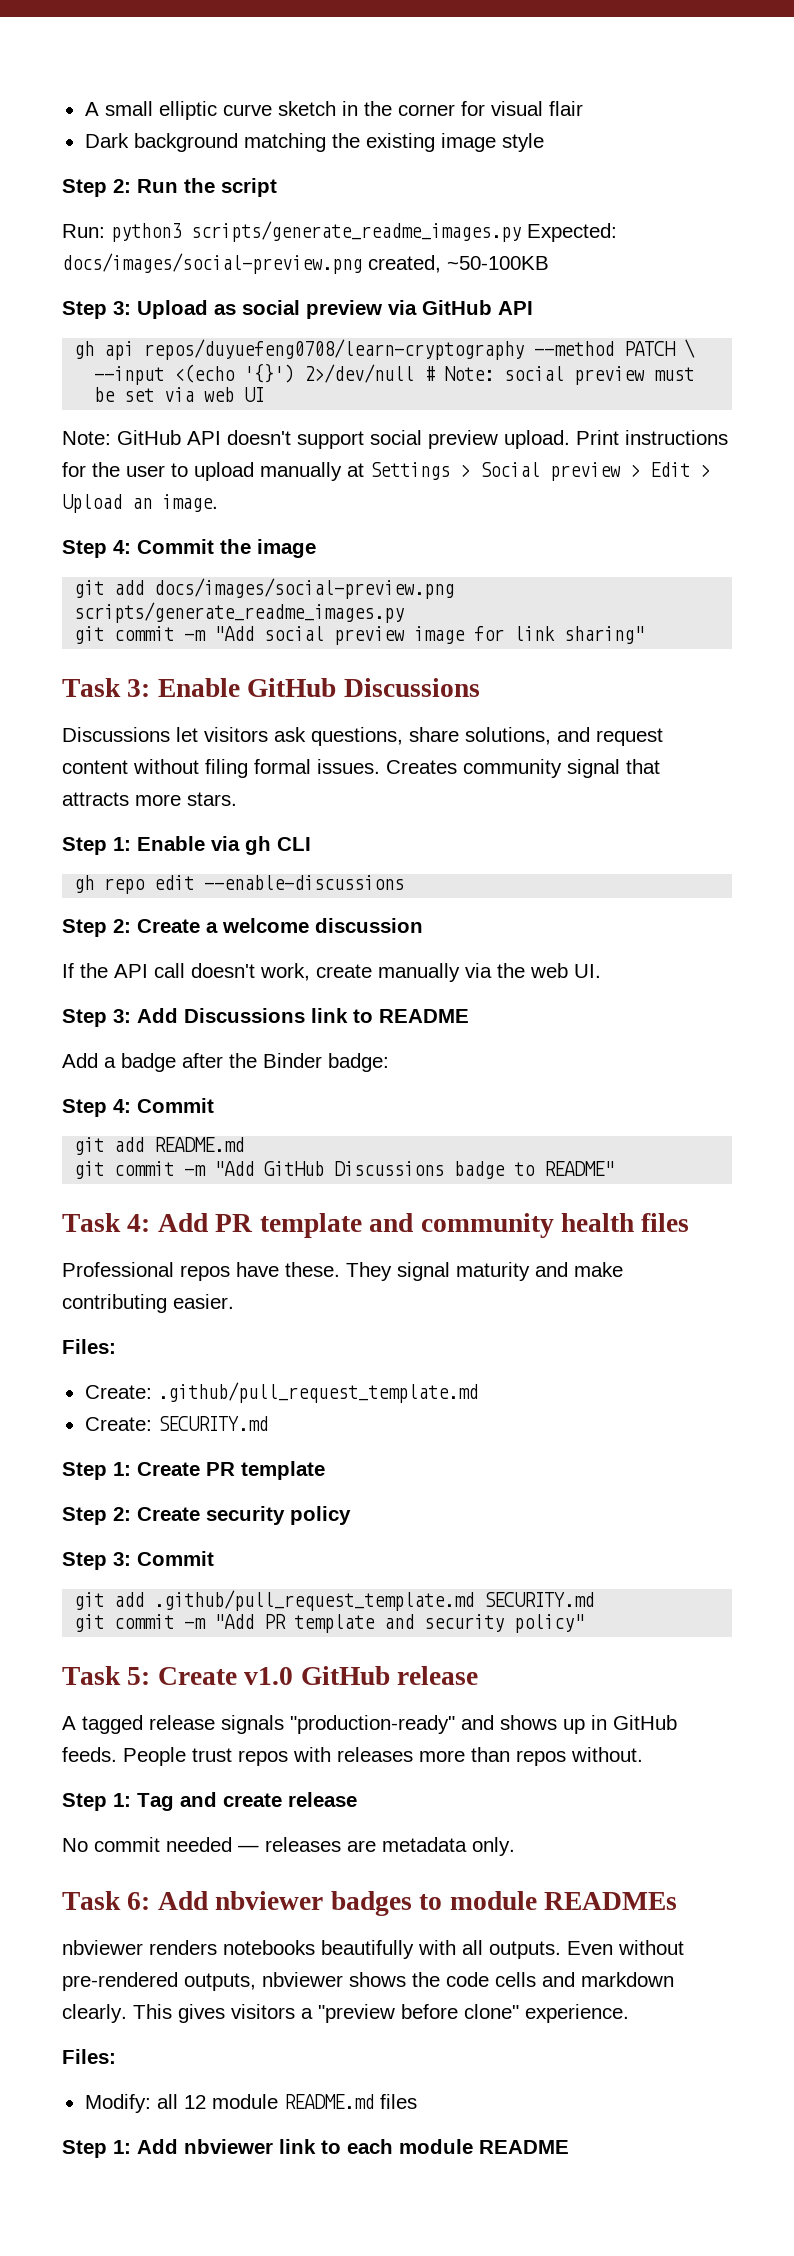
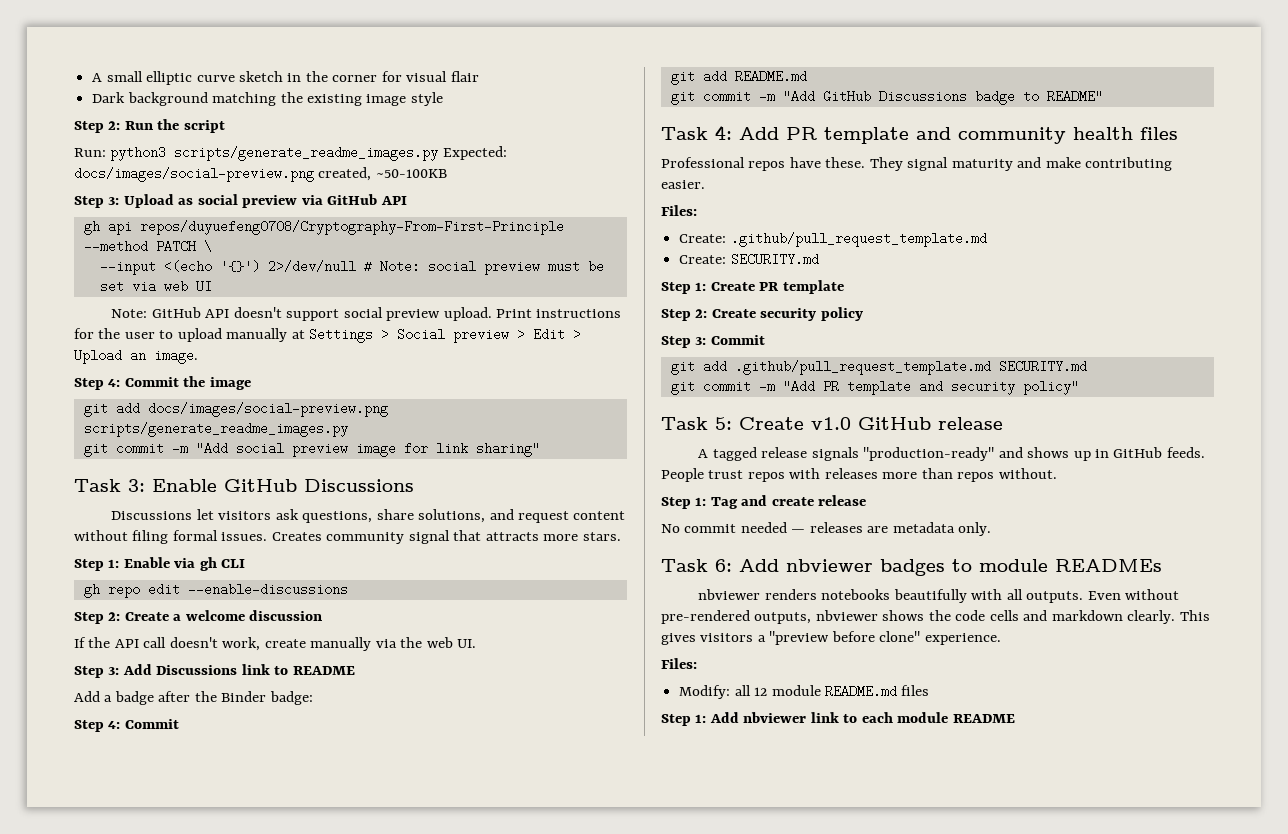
[144,339,525,360] repos/duyuefeng0708/learn-cryptography -> [139,220,564,235] repos/duyuefeng0708/Cryptography-From-First-Principle

